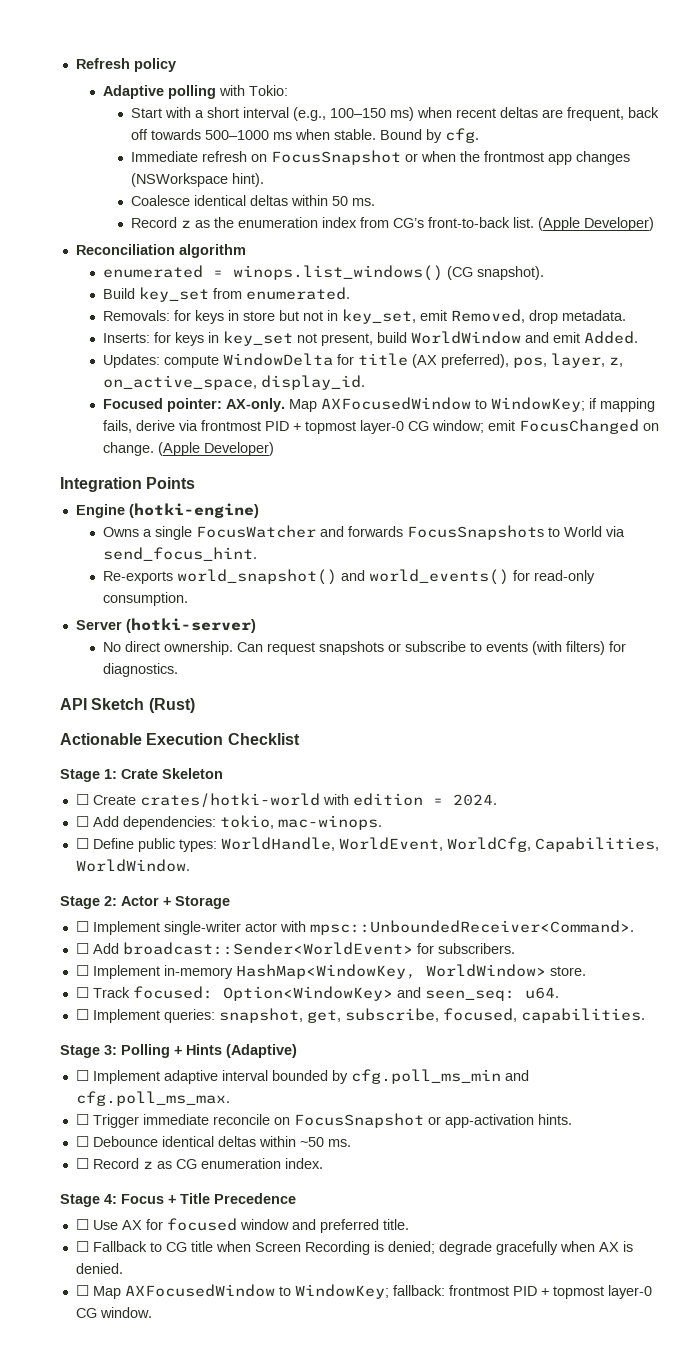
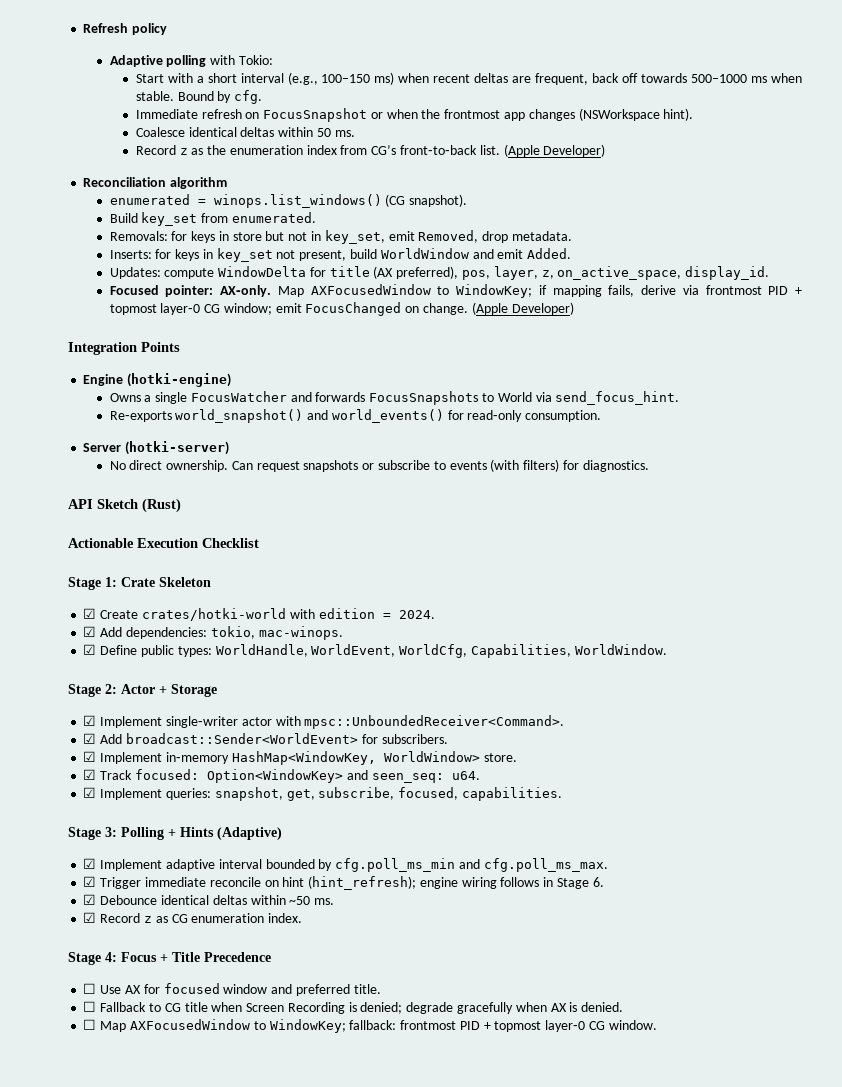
[75,794,89,805] ☐ -> [83,608,97,619] ☑
[75,816,89,827] ☐ -> [83,626,97,637] ☑
[75,838,89,849] ☐ -> [83,644,97,655] ☑
[75,921,89,932] ☐ -> [83,715,97,726] ☑
[75,943,89,954] ☐ -> [83,733,97,744] ☑
[75,965,89,976] ☐ -> [83,751,97,762] ☑
[75,987,89,998] ☐ -> [83,769,97,780] ☑
[75,1009,89,1020] ☐ -> [83,787,97,798] ☑
[75,1070,89,1081] ☐ -> [83,858,97,869] ☑
[75,1114,89,1125] ☐ -> [83,876,97,887] ☑
[293,1113,572,1128] [75,1136,89,1147] FocusSnapshot or app‑activation hints. // ☐ -> [282,876,604,890] [83,894,97,905] hint (hint_refresh); engine wiring follows in Stage 6. // ☑
[75,1158,89,1169] ☐ -> [83,912,97,923] ☑

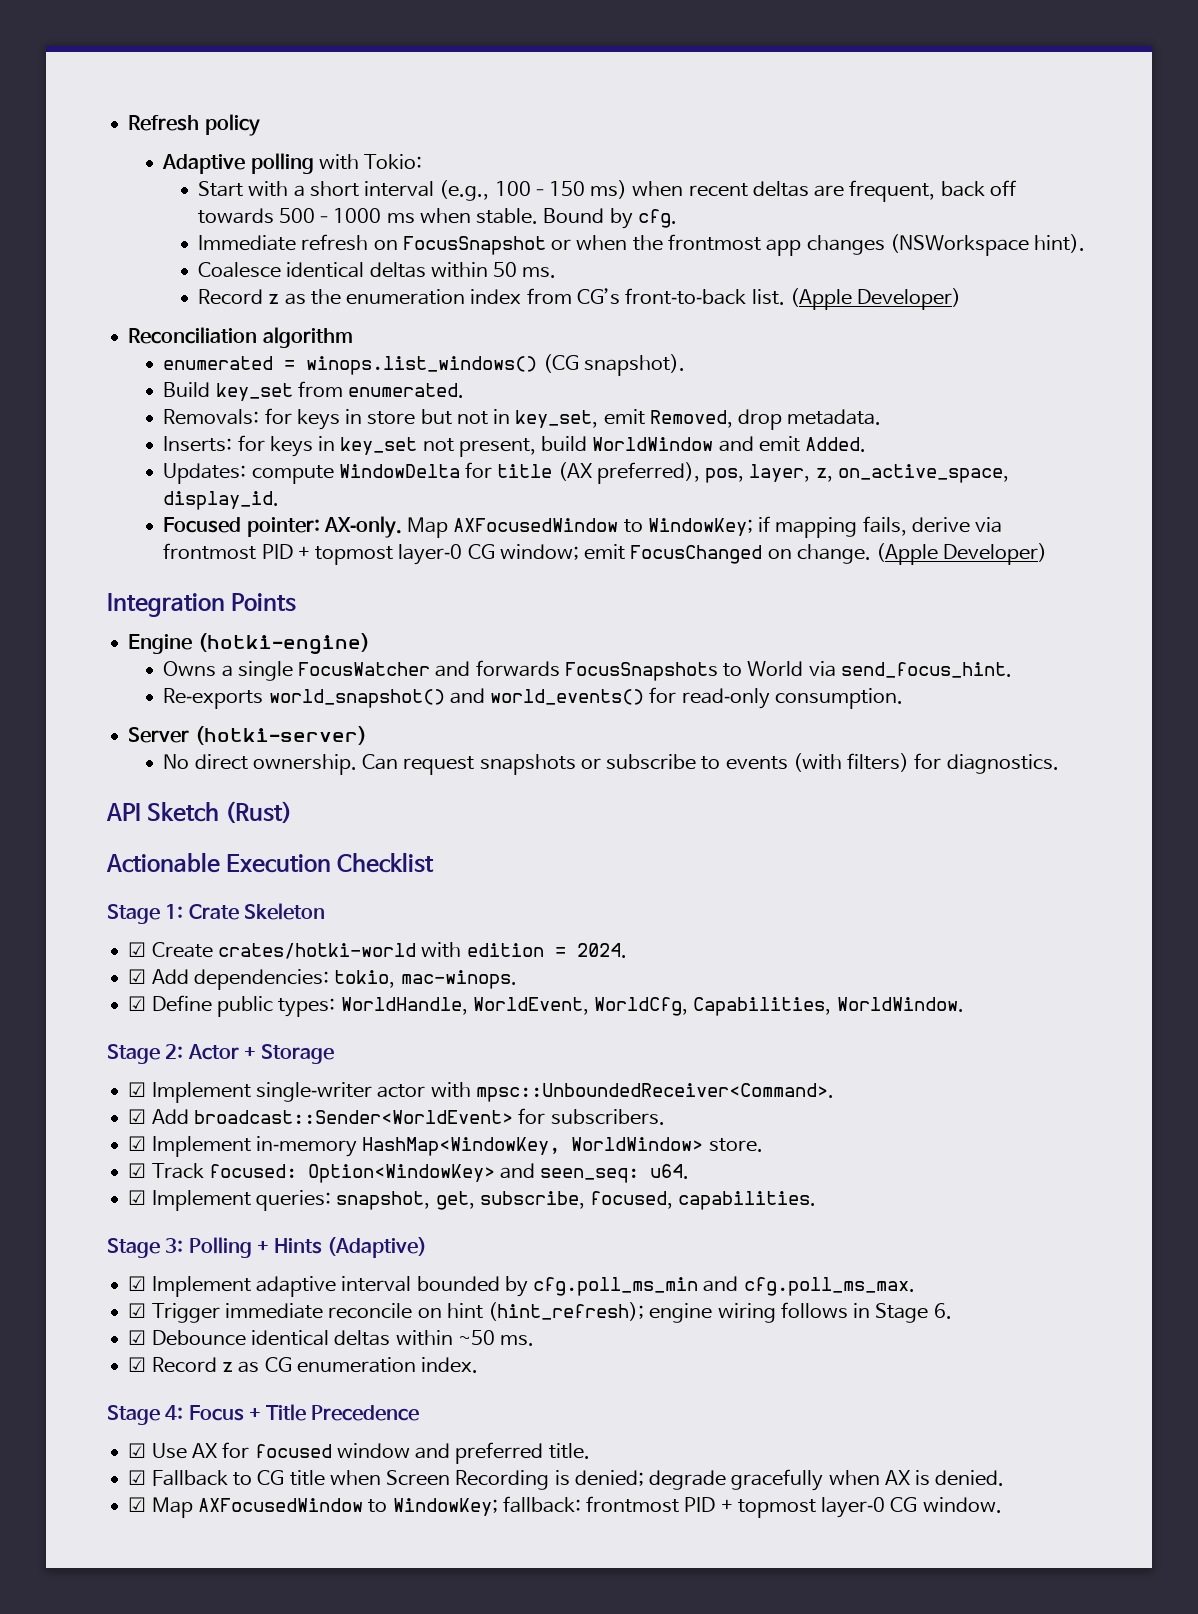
[83,983,97,994] ☐ -> [128,1443,147,1458] ☑
[83,1001,97,1012] ☐ -> [128,1470,147,1485] ☑
[83,1019,97,1030] ☐ -> [128,1497,147,1512] ☑

